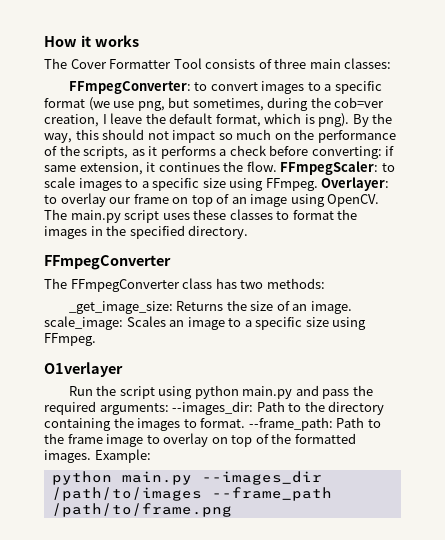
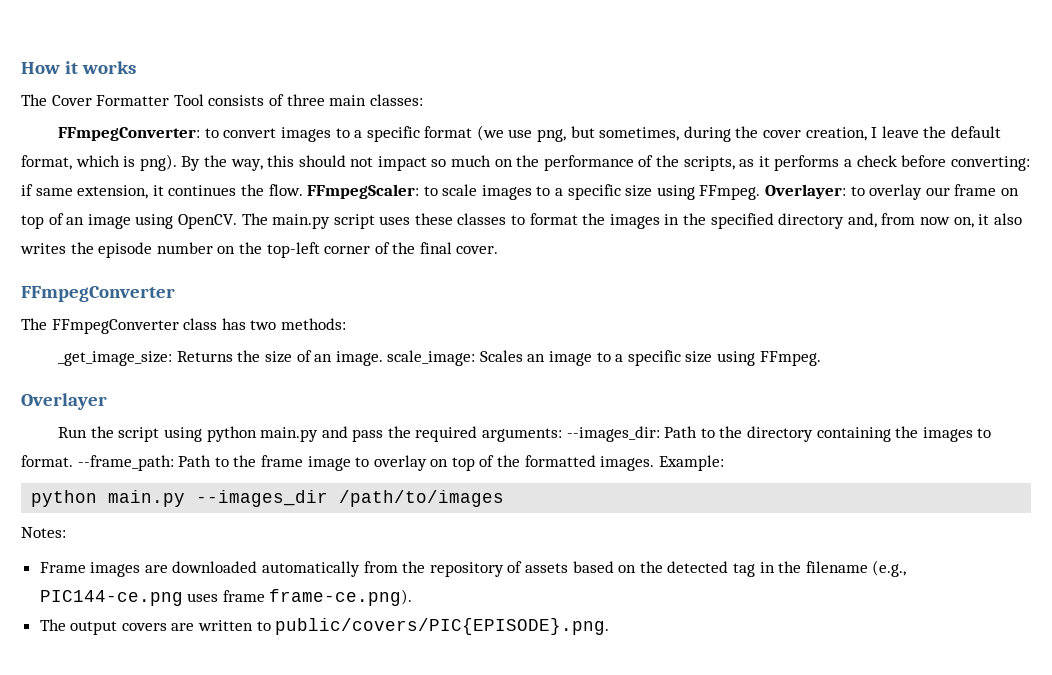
[334,97,385,108] cob=ver -> [762,130,801,138] cover
[188,225,249,239] directory. -> [778,213,1022,229] [20,242,499,258] directory and, from now on, it also writes the episode number on the top-left corner of the final cover.
[44,362,123,377] O1verlayer -> [21,393,107,410] Overlayer
[211,487,332,501] [51,503,232,517] --frame_path /path/to/frame.png -> [21,527,66,538] [39,560,907,577] [39,589,413,606] [39,618,610,635] // Notes: // Frame images are downloaded automatically from the repository of assets based on the detected tag in the filename (e.g., PIC144-ce.png uses frame frame-ce.png). // The output covers are written to public/covers/PIC{EPISODE}.png.

